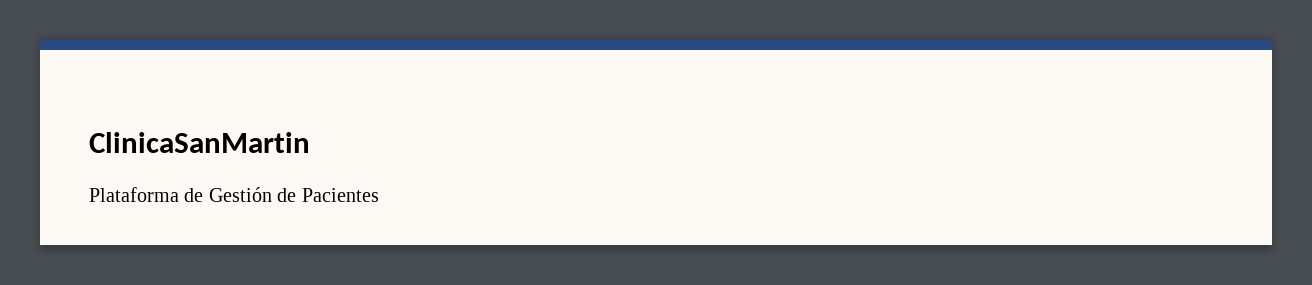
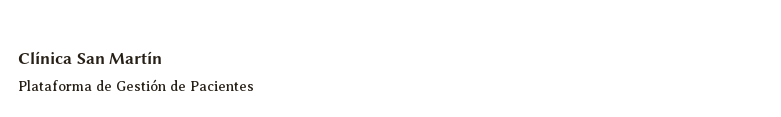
[89,132,310,153] ClinicaSanMartin -> [18,51,163,64] Clínica San Martín

